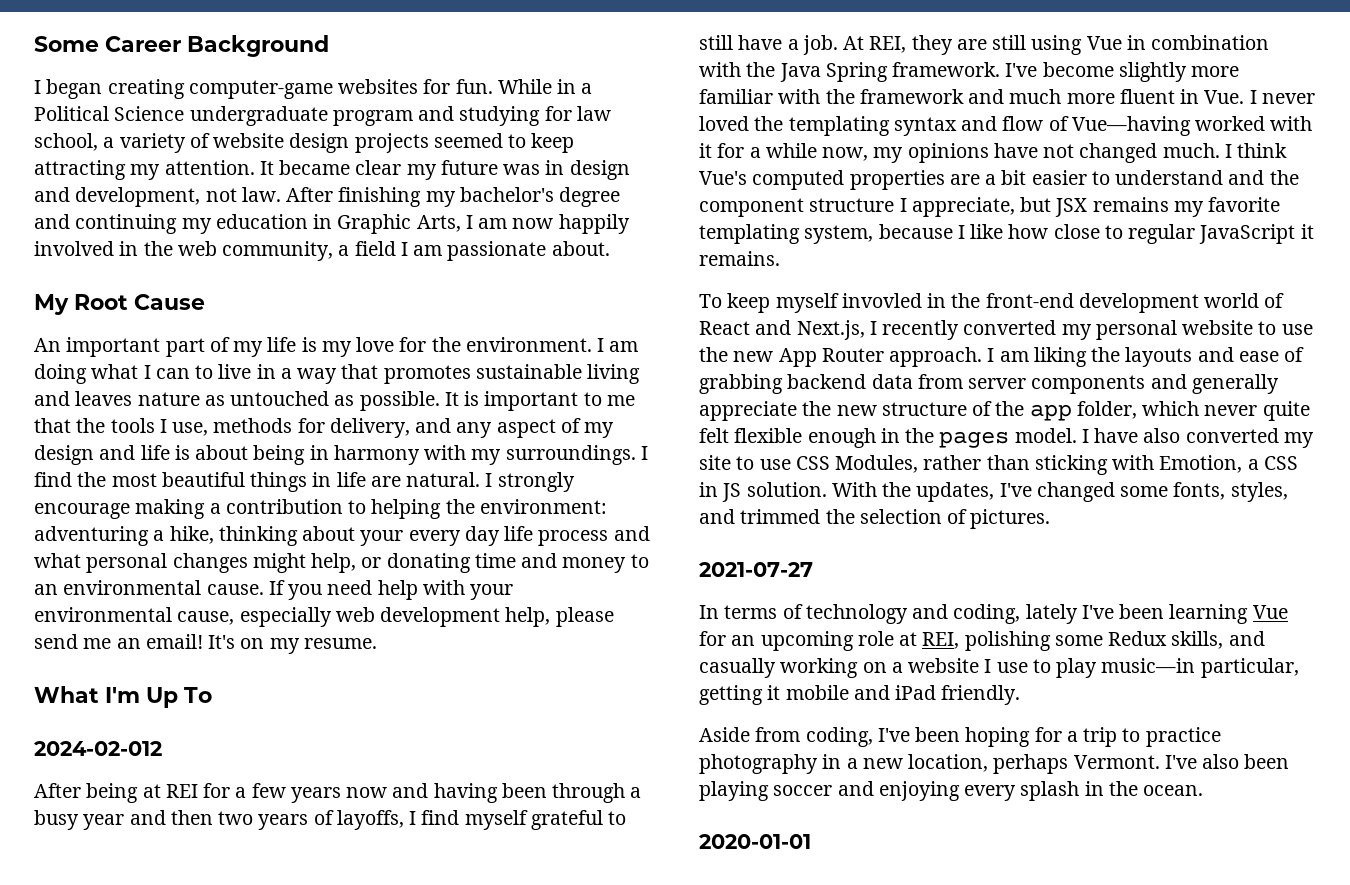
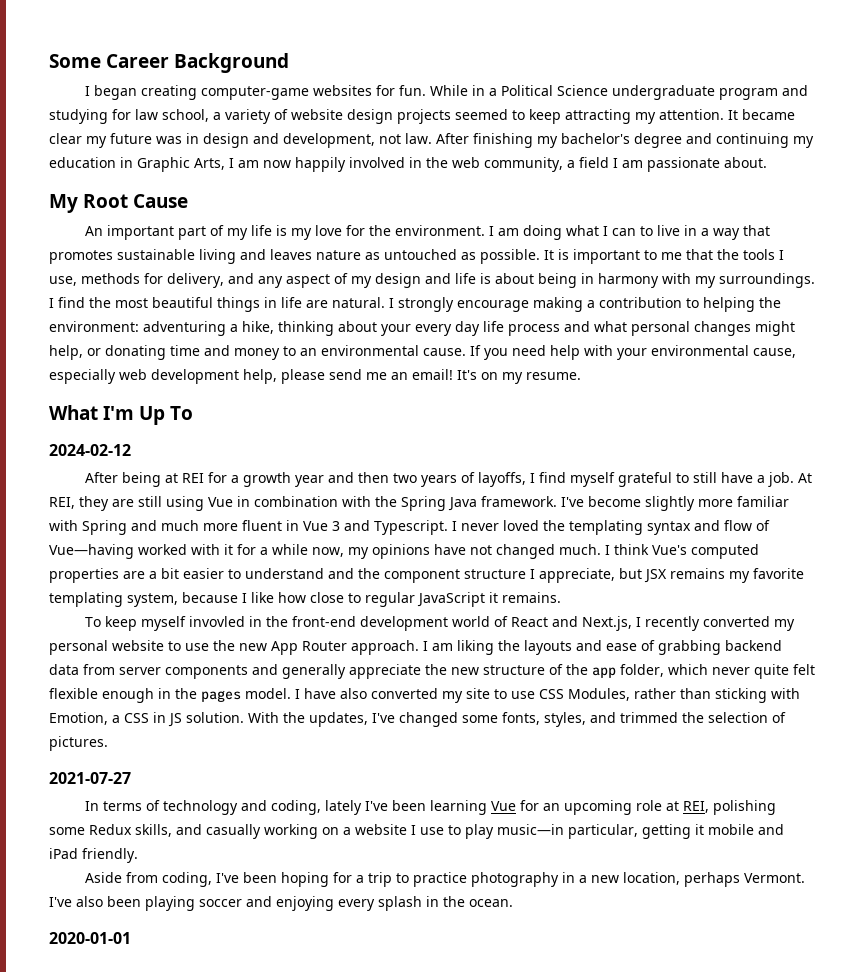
[34,741,162,756] 2024-02-012 -> [49,444,131,456] 2024-02-12
[251,783,642,803] [34,810,79,830] few years now and having been through a busy -> [242,472,291,487] growth
[779,62,888,82] Java Spring -> [401,496,477,511] Spring Java
[825,89,964,104] the framework -> [82,520,127,535] Spring
[1204,90,1245,104] Vue. -> [303,520,448,535] Vue 3 and Typescript.

